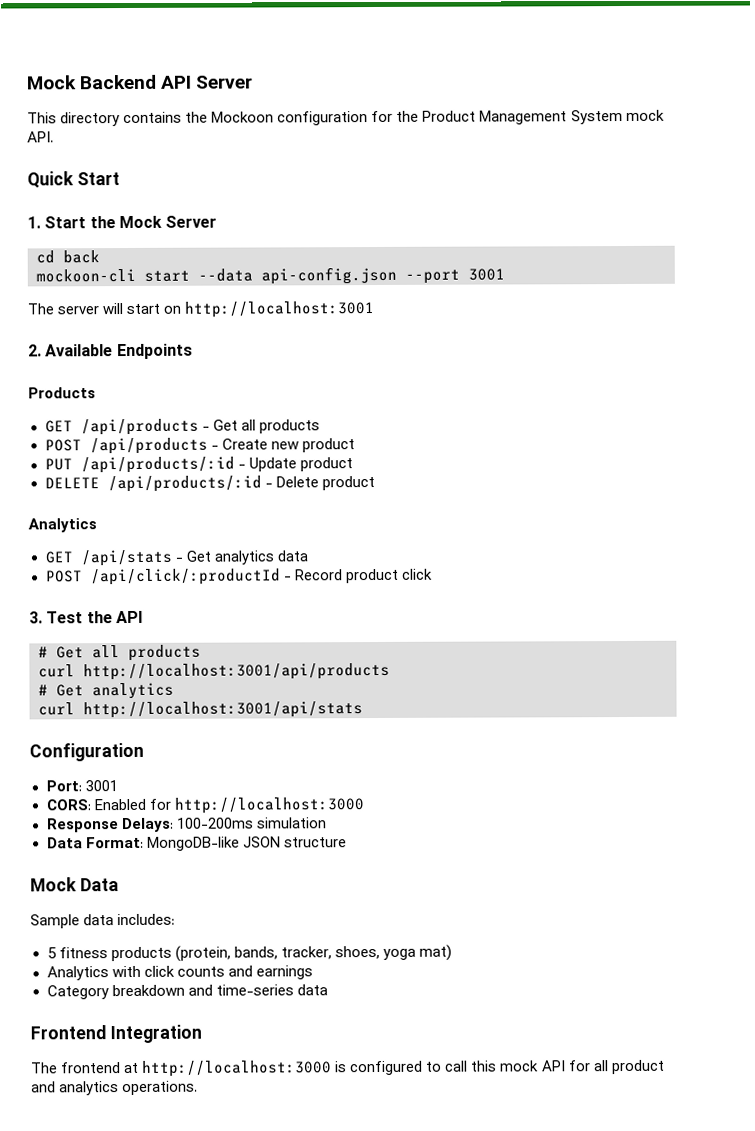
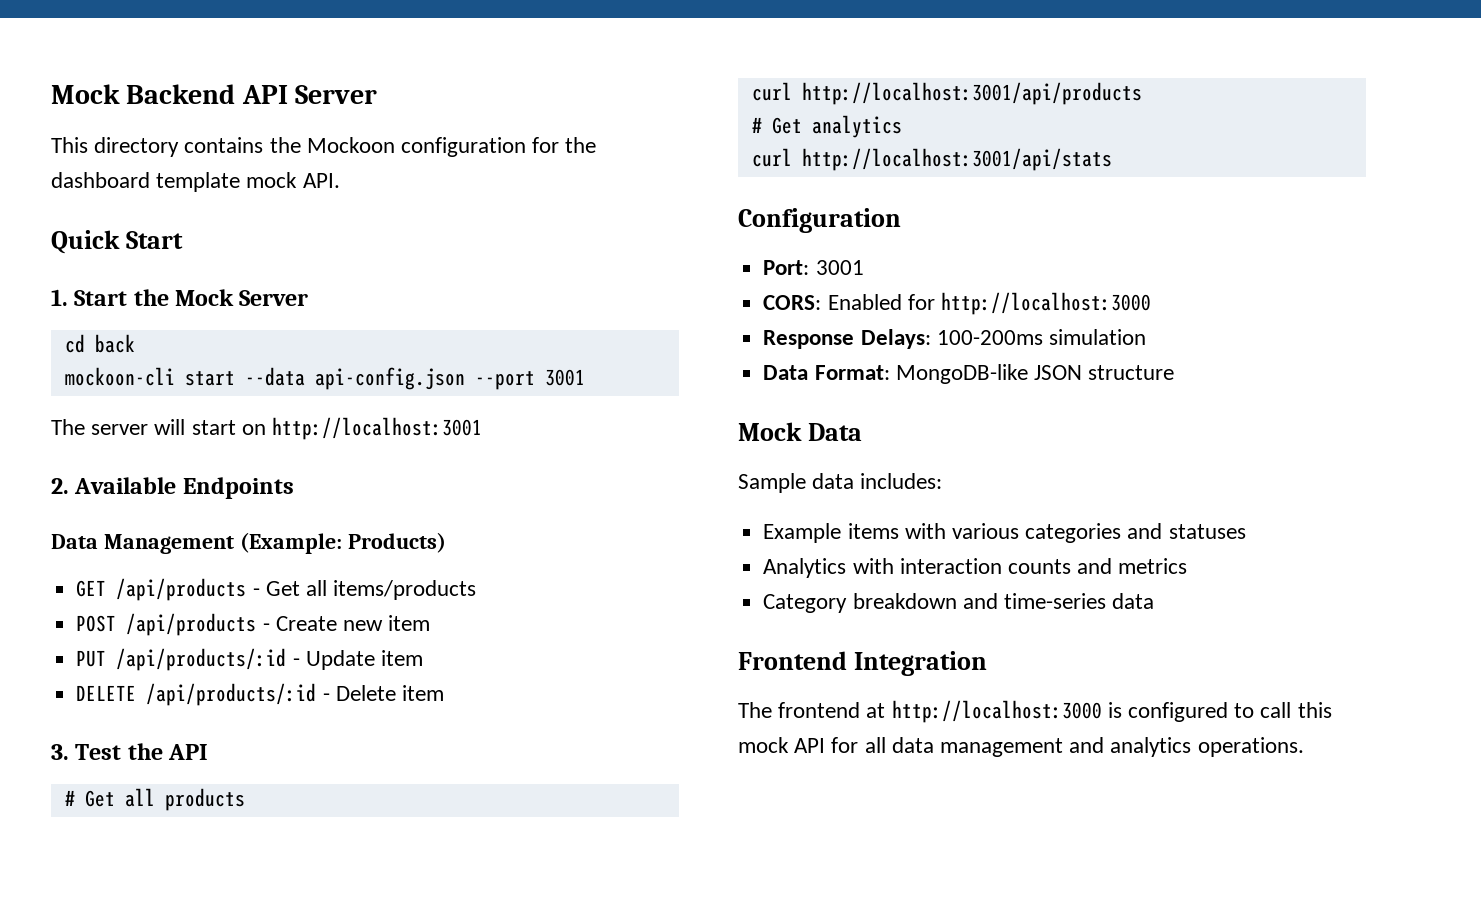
[422,110,623,125] Product Management System -> [51,172,241,192] dashboard template
[28,387,96,399] Products -> [51,532,446,554] Data Management (Example: Products)
[258,419,320,434] products -> [333,580,477,600] items/products
[301,438,355,453] product -> [388,615,431,631] item
[299,457,353,472] product -> [380,650,423,666] item
[321,476,375,491] [28,518,97,533] [44,549,308,567] [45,568,433,586] product // Analytics // GET /api/stats - Get analytics data // POST /api/click/:productId - Record product click -> [401,685,444,701] item
[46,944,452,962] 5 fitness products (protein, bands, tracker, shoes, yoga mat) -> [763,523,1246,543] Example items with various categories and statuses
[143,965,175,977] click -> [899,558,1002,574] interaction
[255,965,313,980] earnings -> [1118,558,1188,574] metrics
[610,1059,665,1075] product -> [891,737,1064,757] data management

